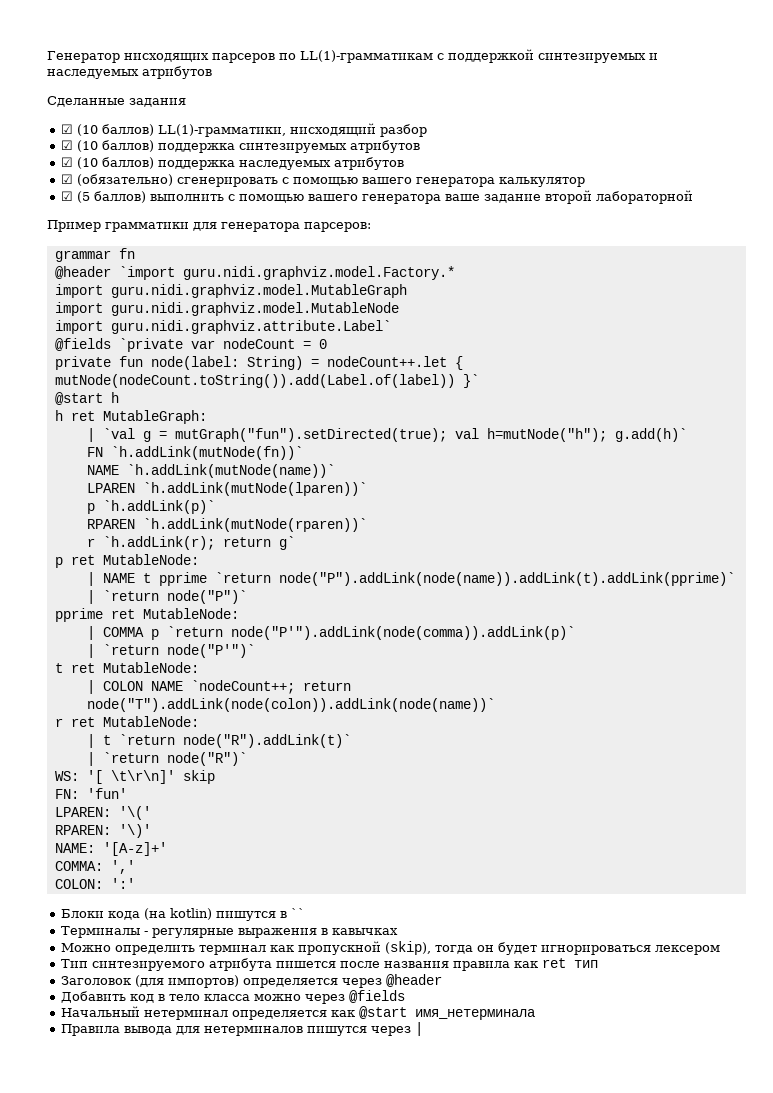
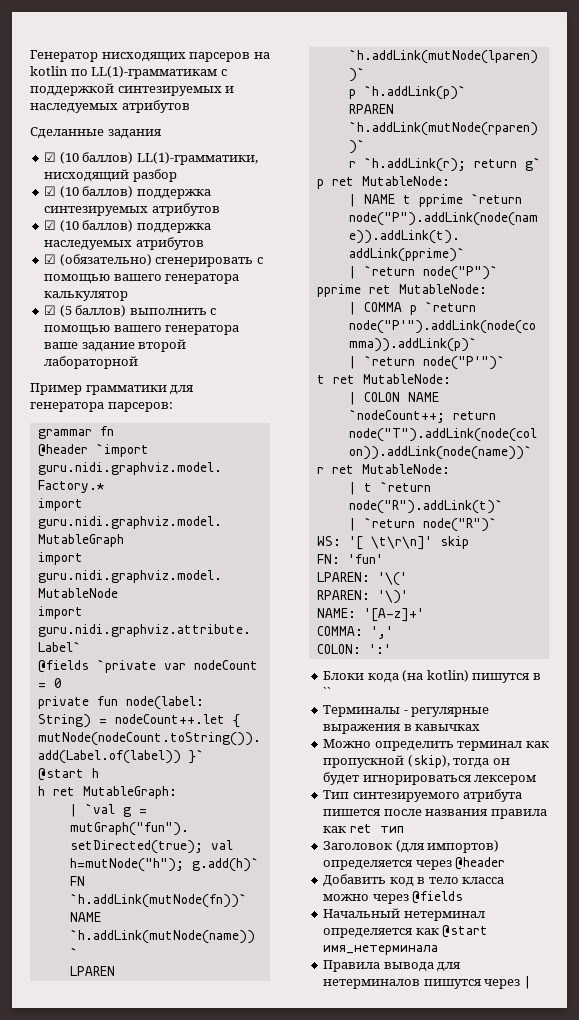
(275, 58) none -> [253,52,270,59] [30,66,68,76] на kotlin

